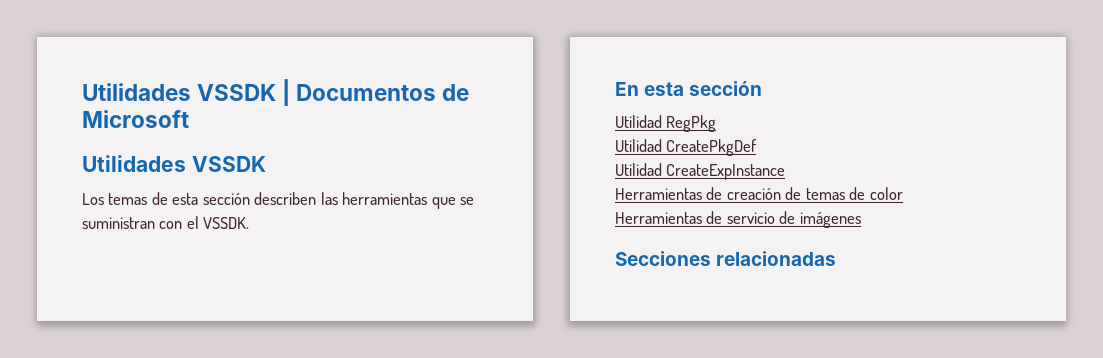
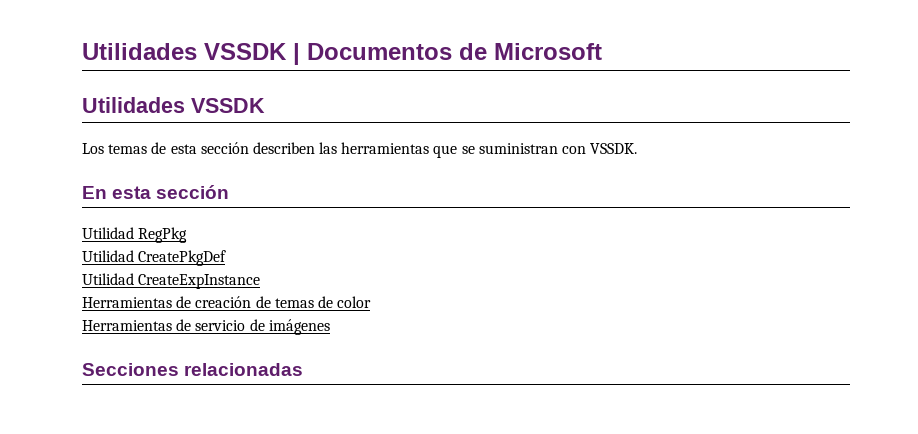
[186,216,199,229] el -> (587, 150) none

